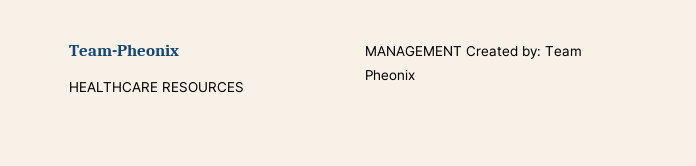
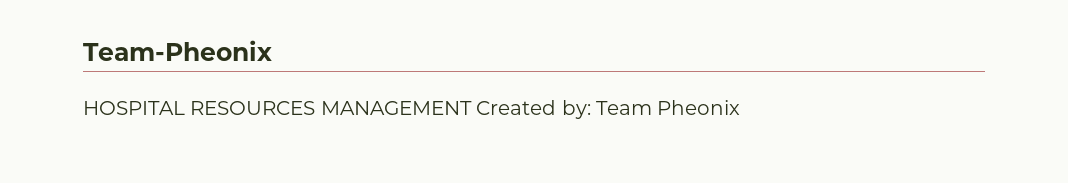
[69,81,158,93] HEALTHCARE -> [83,101,185,115] HOSPITAL

